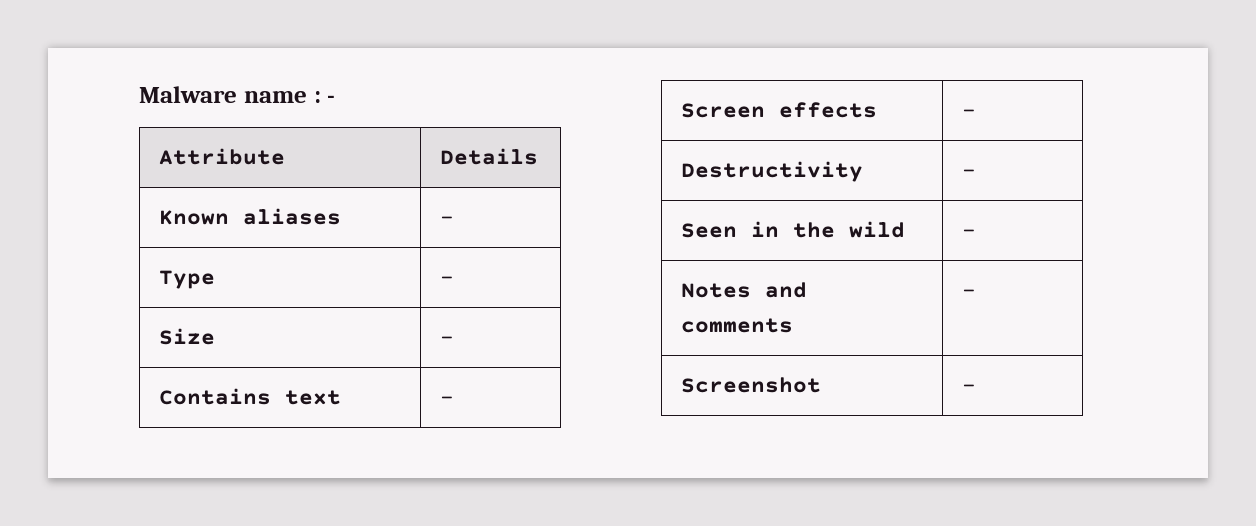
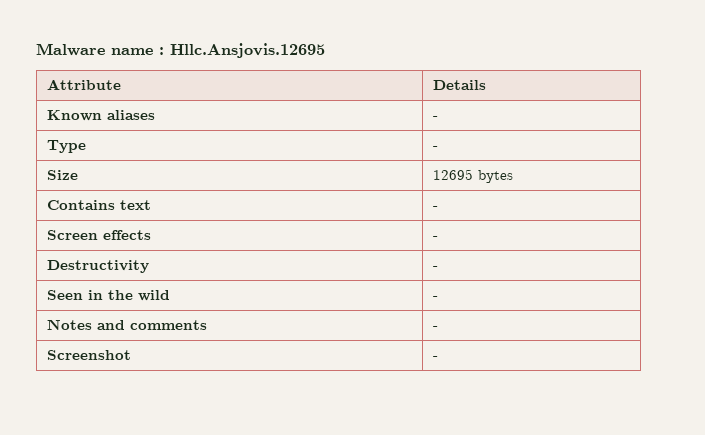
[327,95,336,103] - -> [170,43,325,58] Hllc.Ansjovis.12695
[440,336,455,344] - -> [433,169,514,183] 12695 bytes

